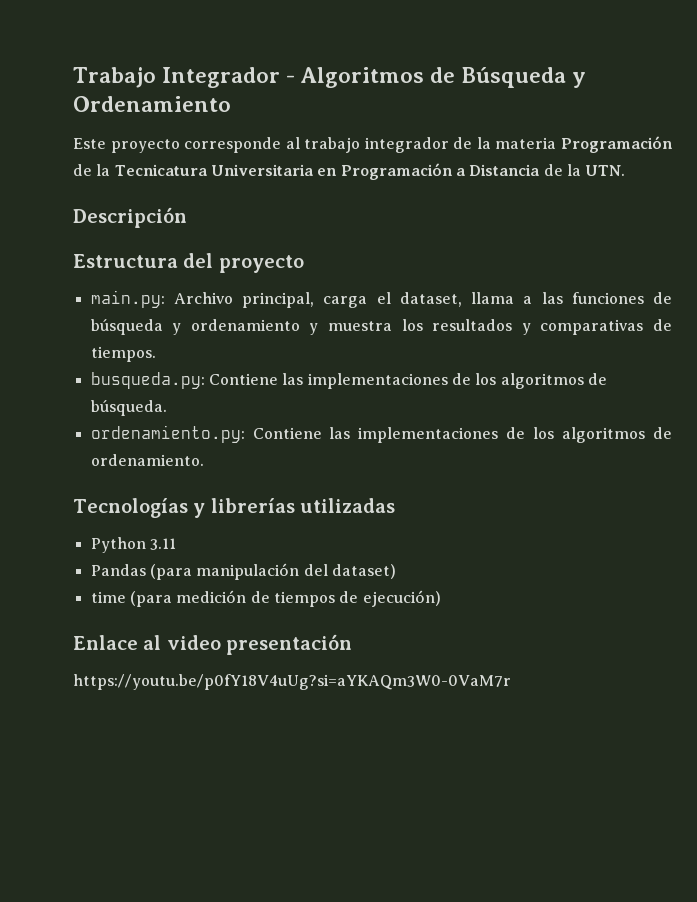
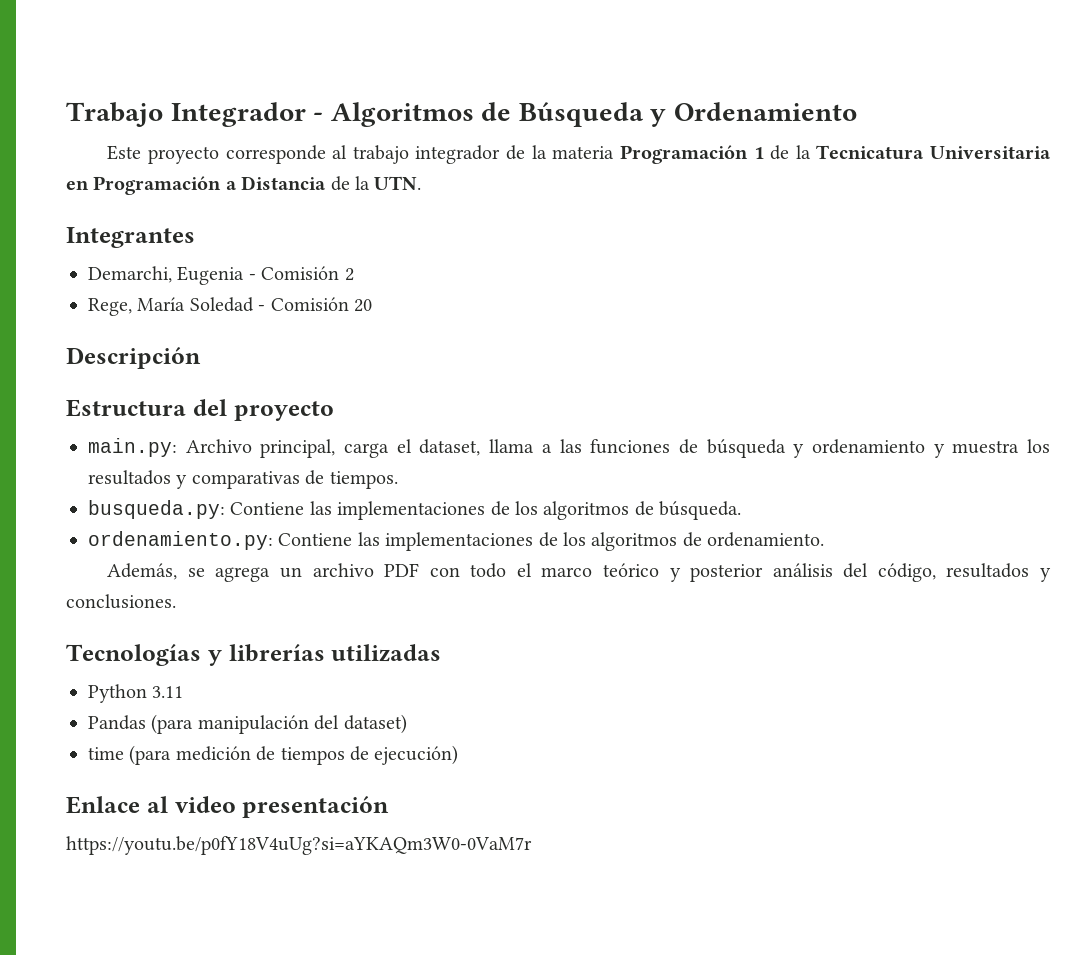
(673, 144) none -> [753,147,764,159] 1
(626, 170) none -> [66,227,195,248] [88,266,354,285] [88,297,372,316] // Integrantes // Demarchi, Eugenia - Comisión 2 // Rege, María Soledad - Comisión 20
(204, 460) none -> [107,563,1052,582] [66,594,176,609] // Además, se agrega un archivo PDF con todo el marco teórico y posterior análisis del código, resultados y conclusiones.

